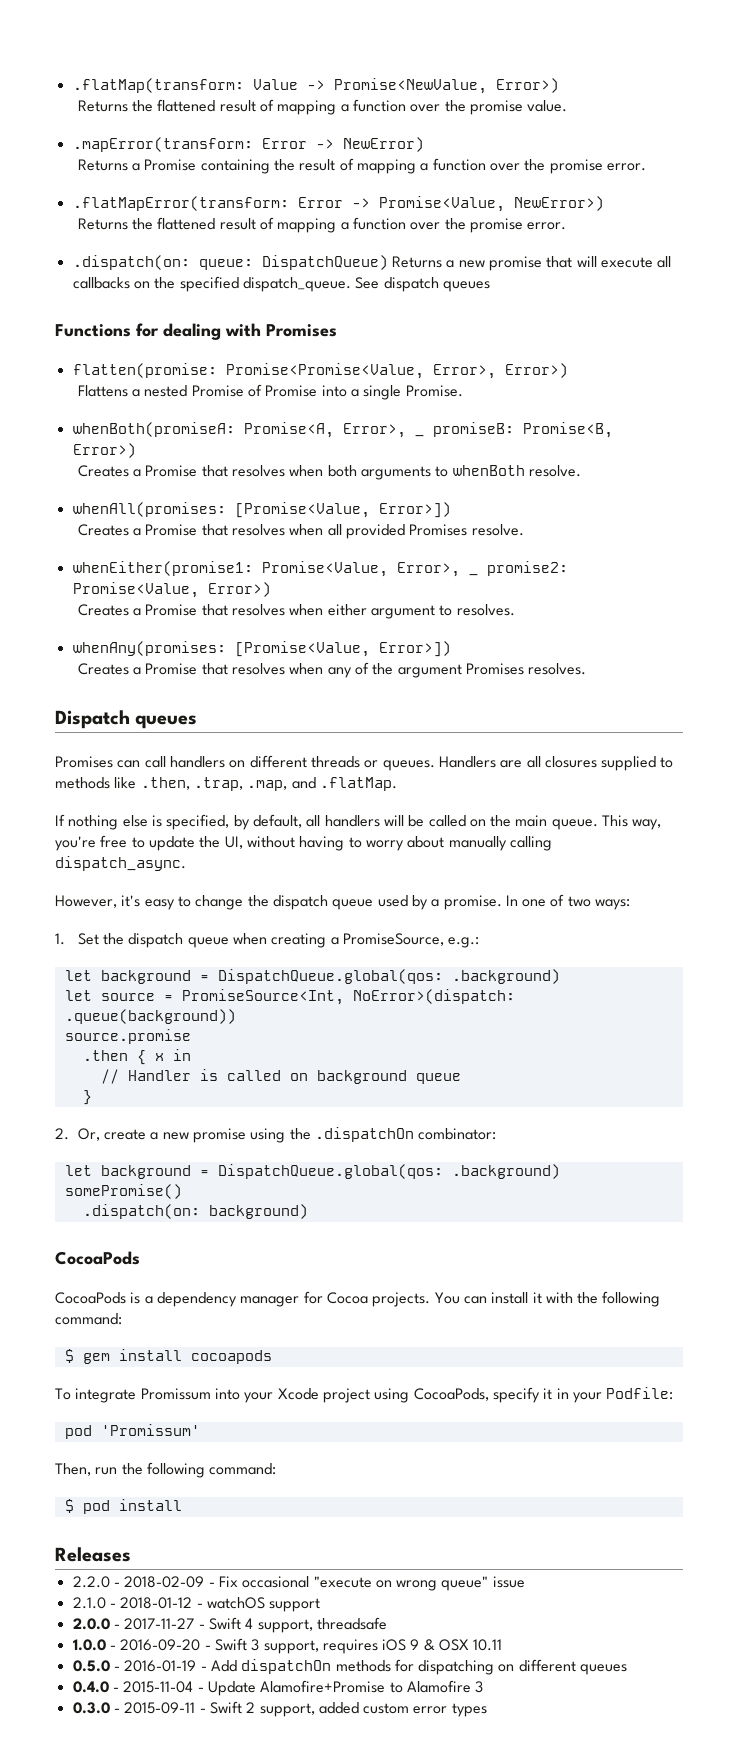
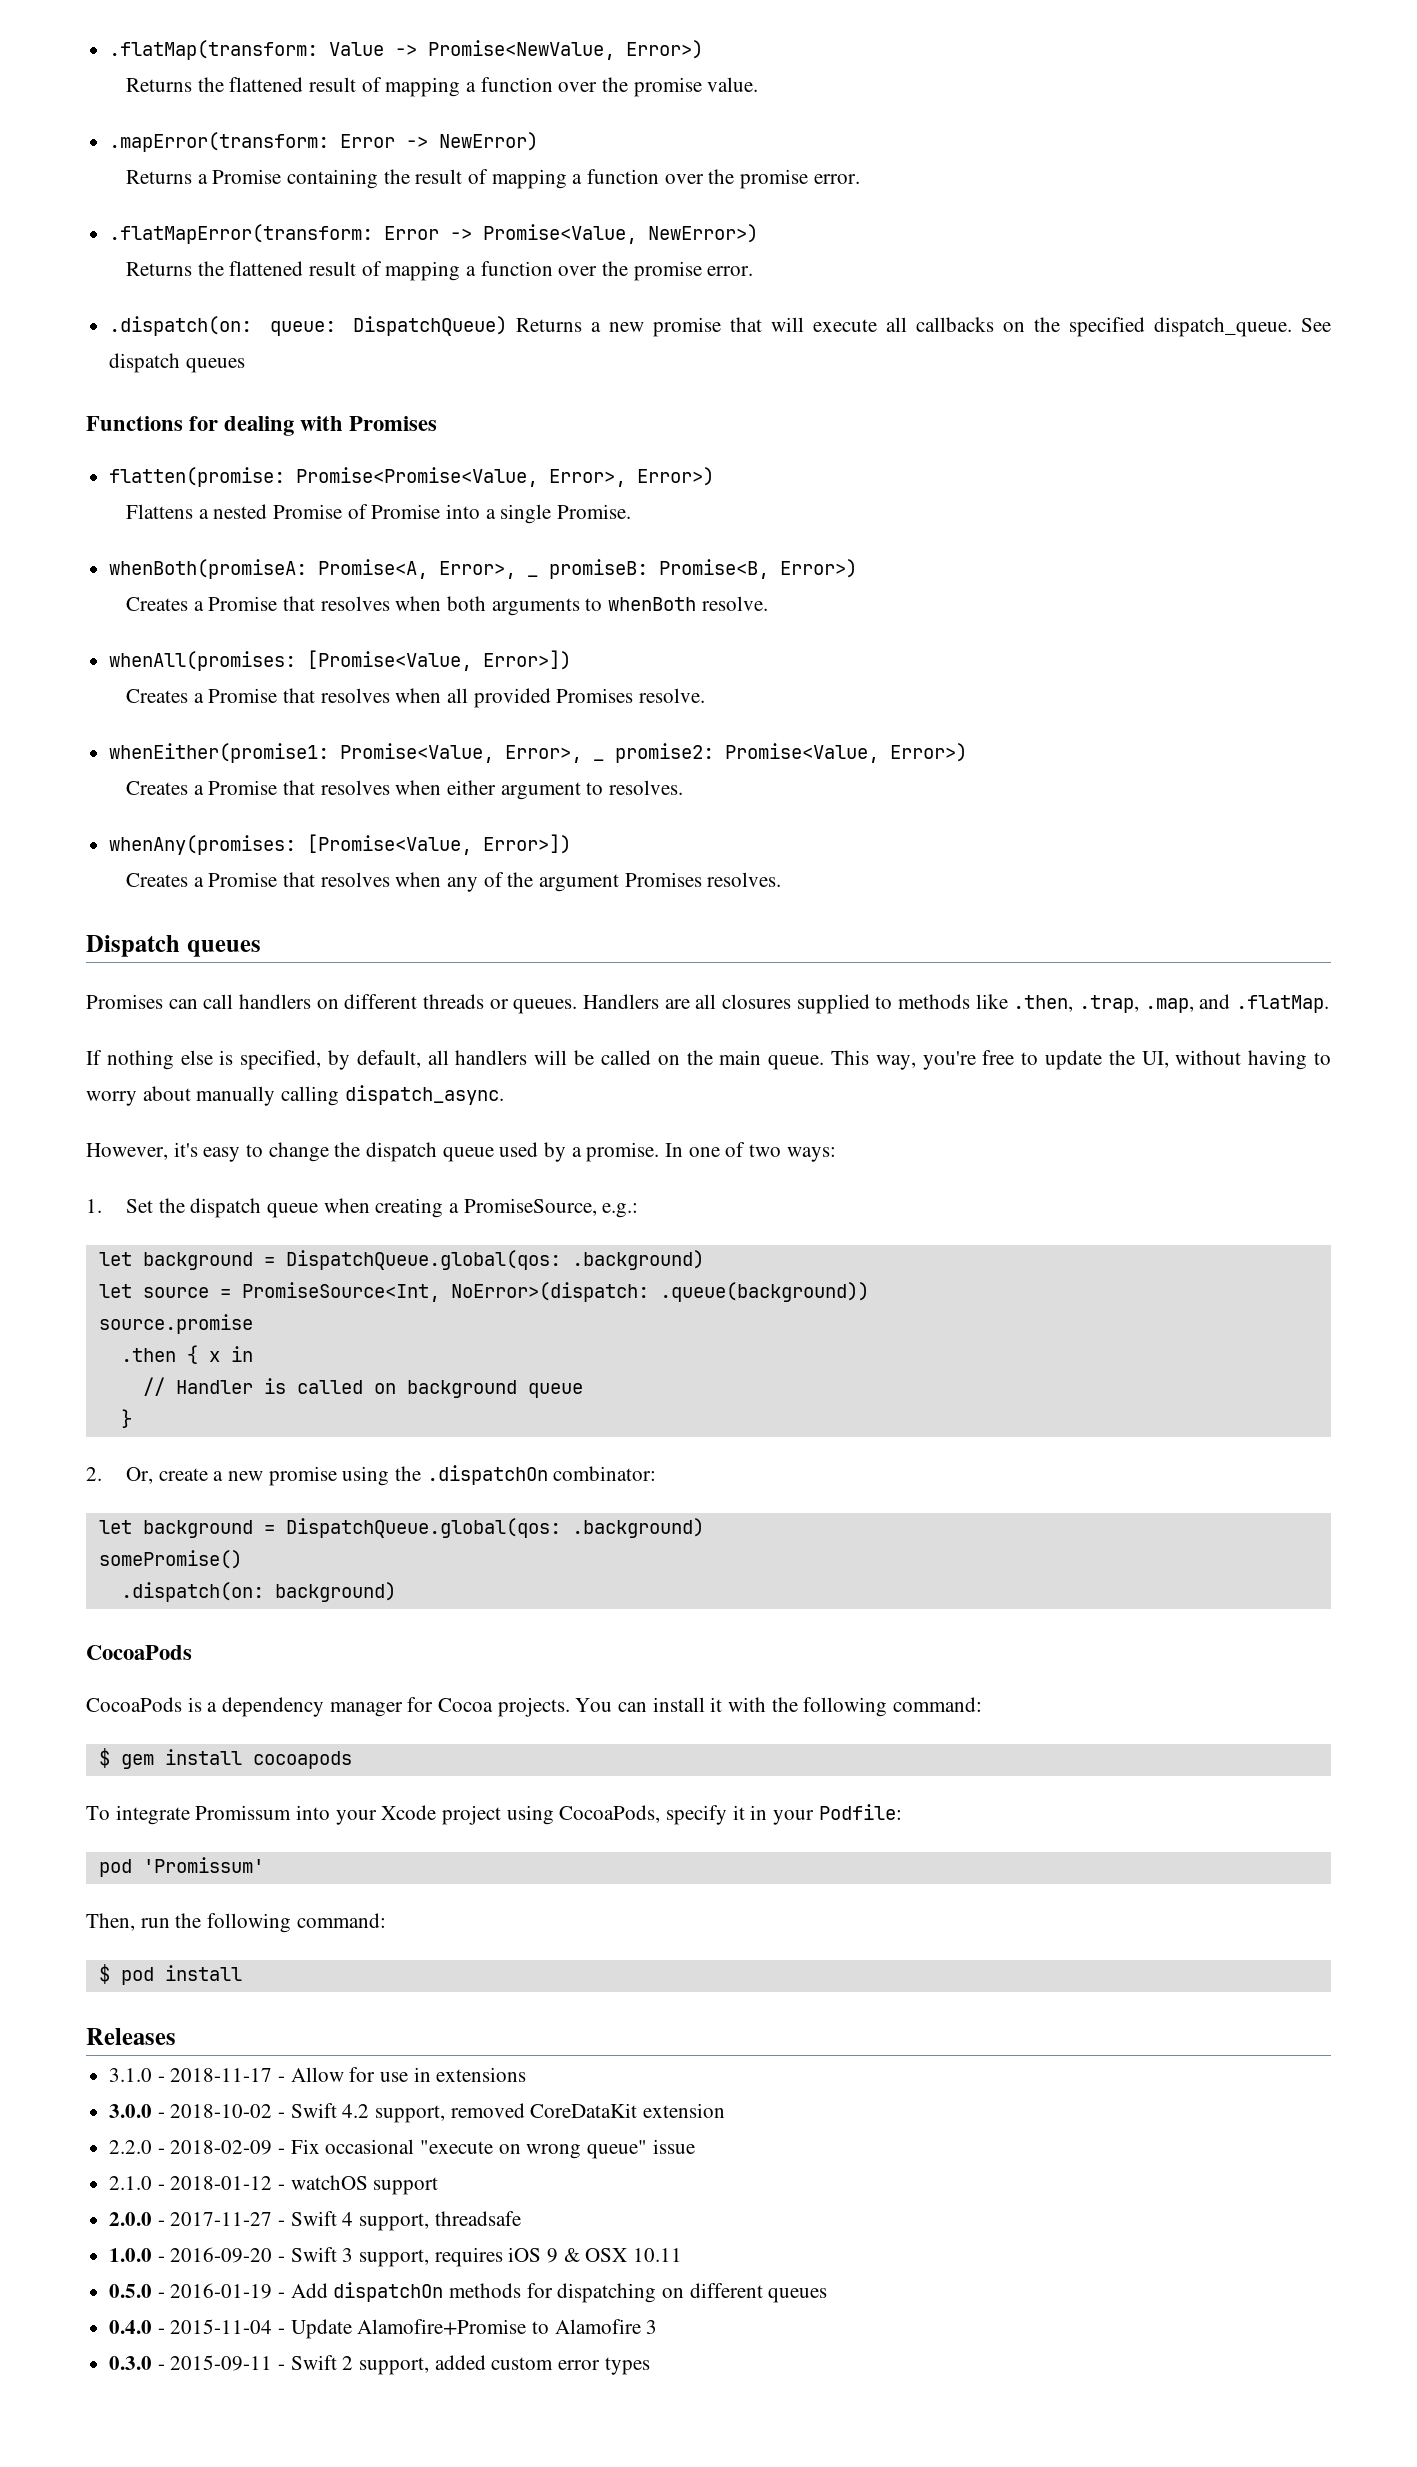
(131, 1554) none -> [109,2067,527,2082] [109,2103,726,2123] // 3.1.0 - 2018-11-17 - Allow for use in extensions // 3.0.0 - 2018-10-02 - Swift 4.2 support, removed CoreDataKit extension

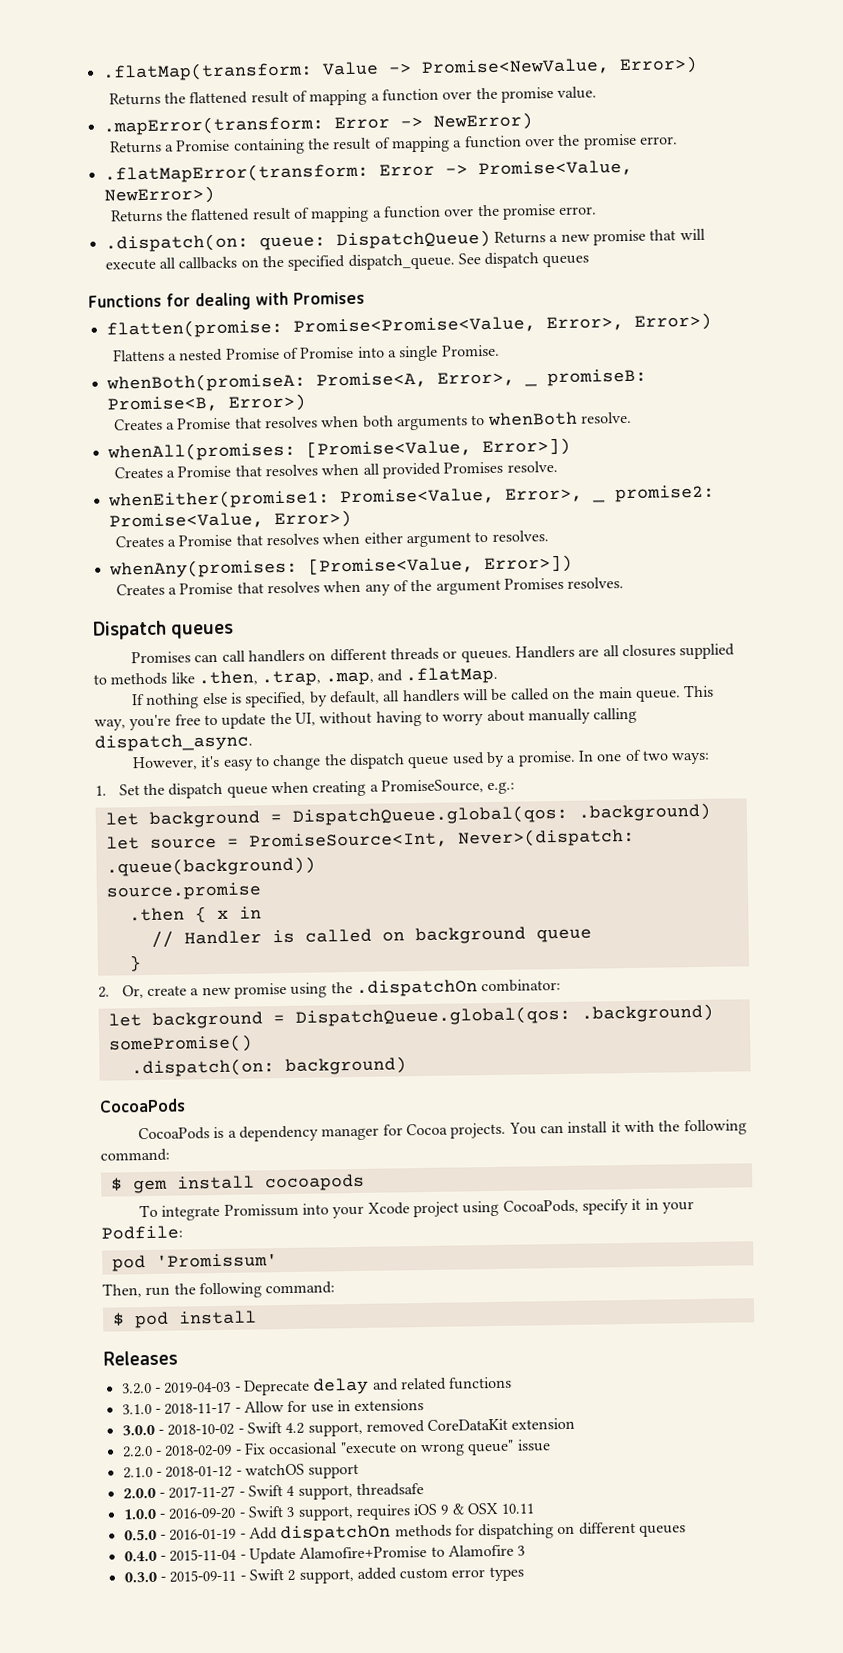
[450,1282,649,1302] NoError>(dispatch: -> [457,827,635,848] Never>(dispatch:
(176, 2036) none -> [121,1376,513,1396] // 3.2.0 - 2019-04-03 - Deprecate delay and related functions

